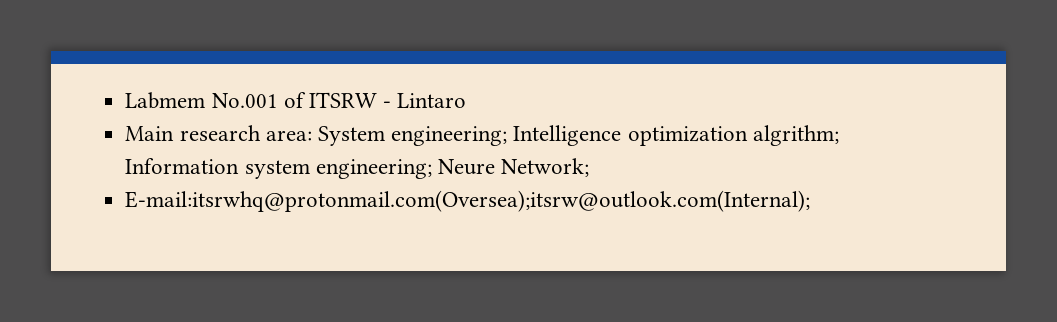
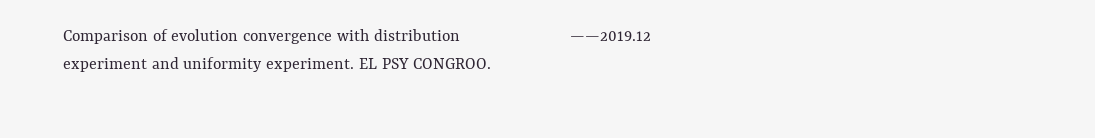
[125,92,467,109] [125,125,839,146] [125,158,590,179] [125,190,811,212] Labmem No.001 of ITSRW - Lintaro // Main research area: System engineering; Intelligence optimization algrithm; Information system engineering; Neure Network; // E-mail:itsrwhq@protonmail.com(Oversea);itsrw@outlook.com(Internal); -> [63,29,460,44] [63,57,492,72] [570,31,651,41] Comparison of evolution convergence with distribution experiment and uniformity experiment. EL PSY CONGROO. ——2019.12

